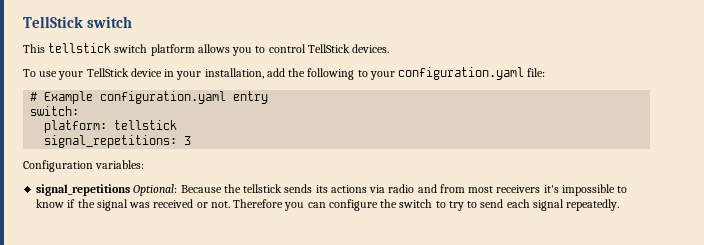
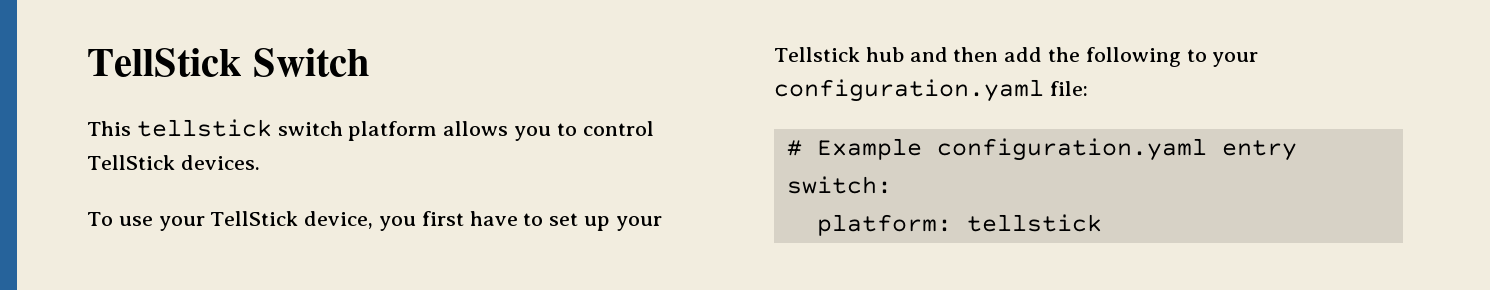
[23,16,132,28] TellStick switch -> [87,48,370,77] TellStick Switch
[130,68,264,80] device in your installation, -> [304,211,662,231] [774,47,999,62] device, you first have to set up your Tellstick hub and then
[44,135,192,148] [23,160,145,172] [36,184,628,196] [36,199,620,211] // signal_repetitions: 3 // Configuration variables: // signal_repetitions Optional: Because the tellstick sends its actions via radio and from most receivers it's impossible to know if the signal was received or not. Therefore you can configure the switch to try to send each signal repeatedly. -> (1102, 223) none

